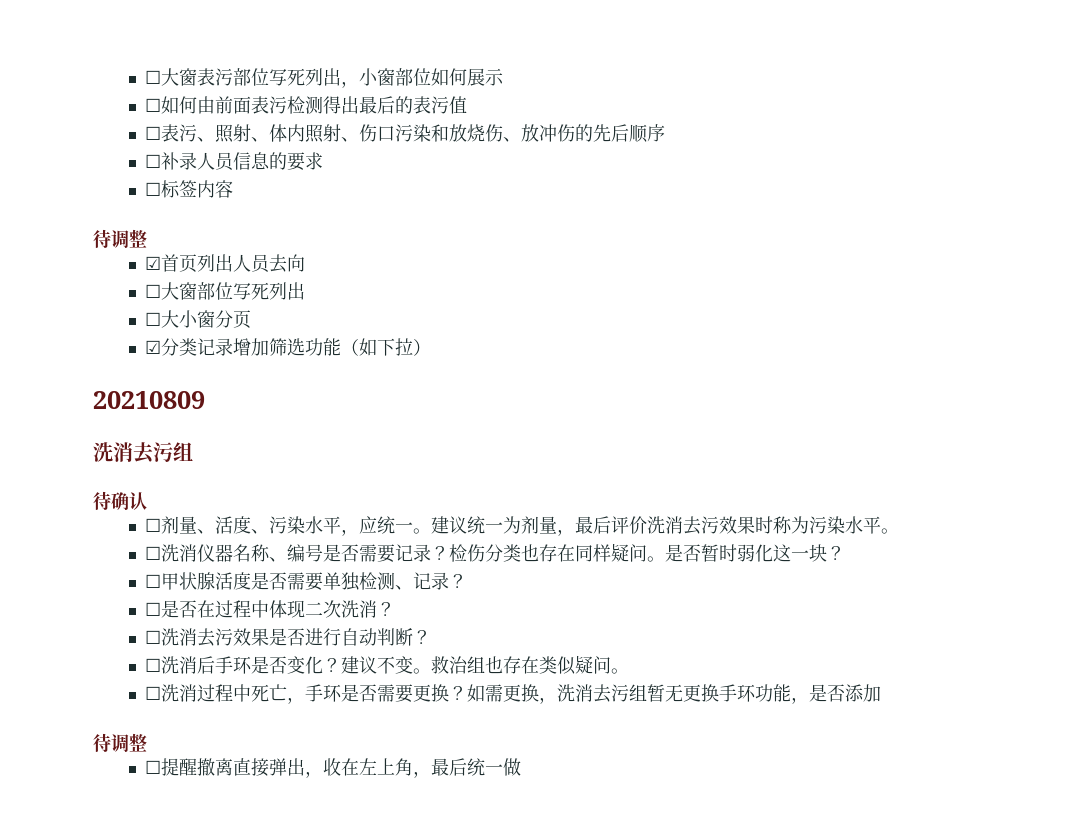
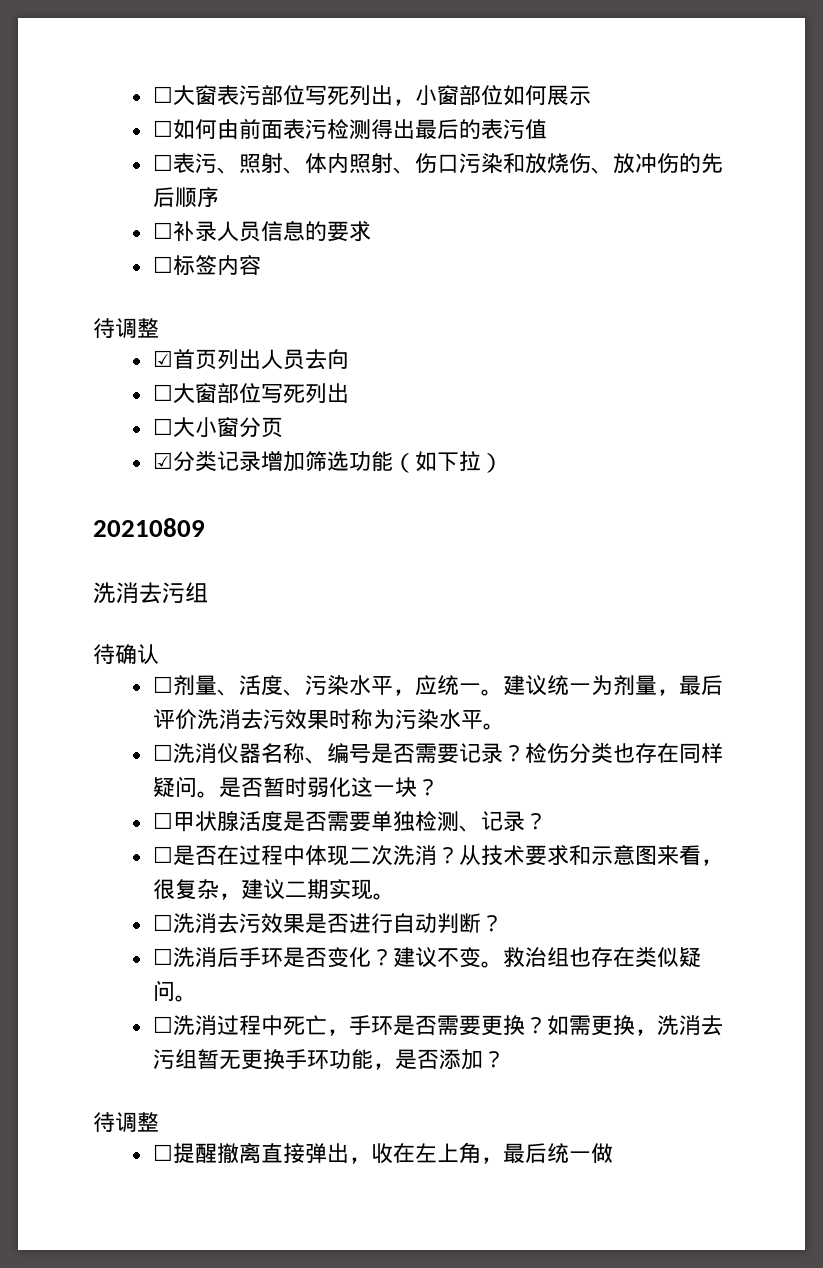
(395, 609) none -> [458,844,723,866] [152,879,395,900] 从技术要求和示意图来看，很复杂，建议二期实现。
(881, 693) none -> [482,1051,505,1068] ？

